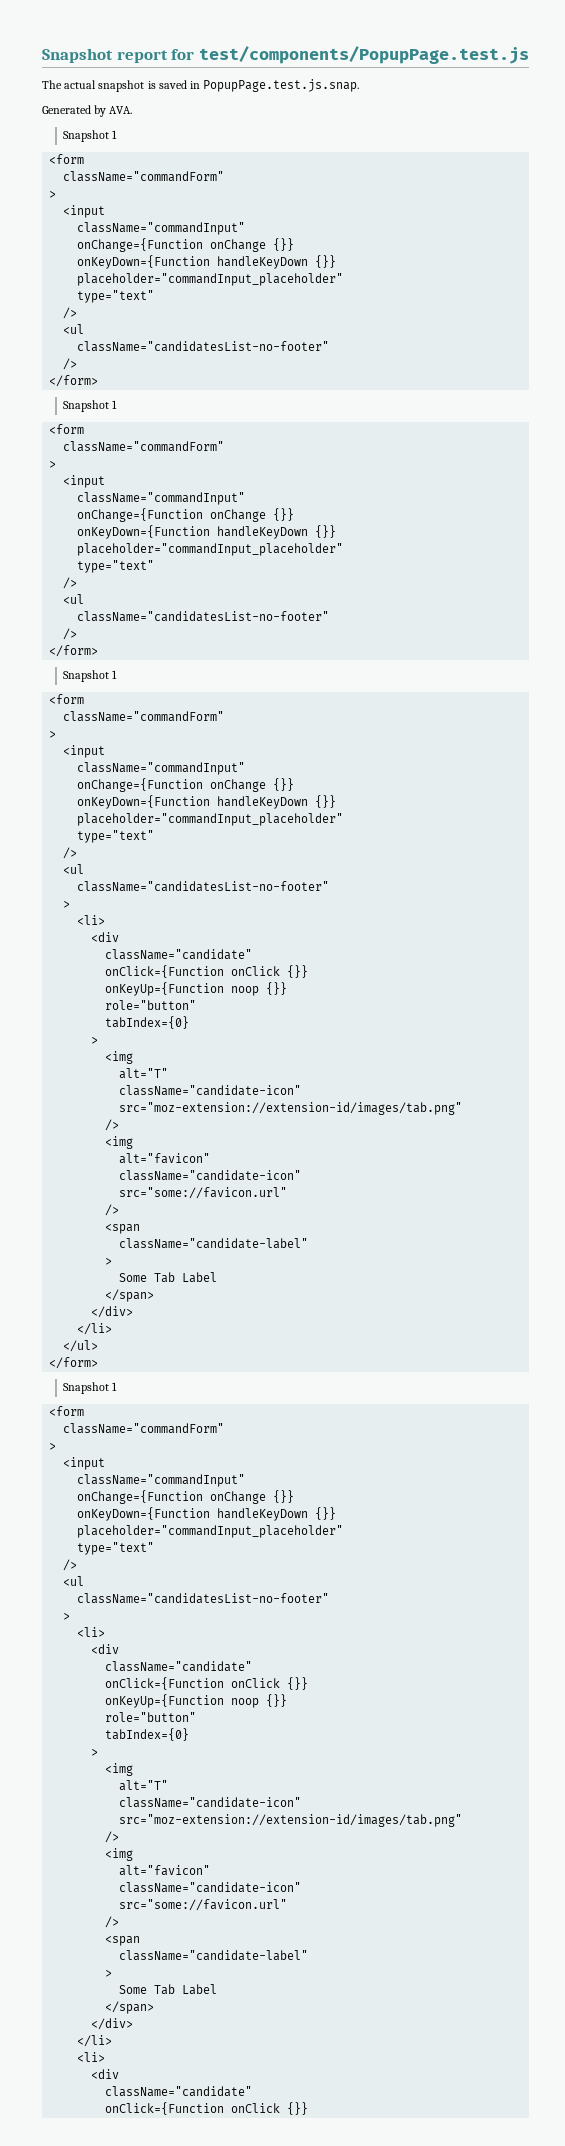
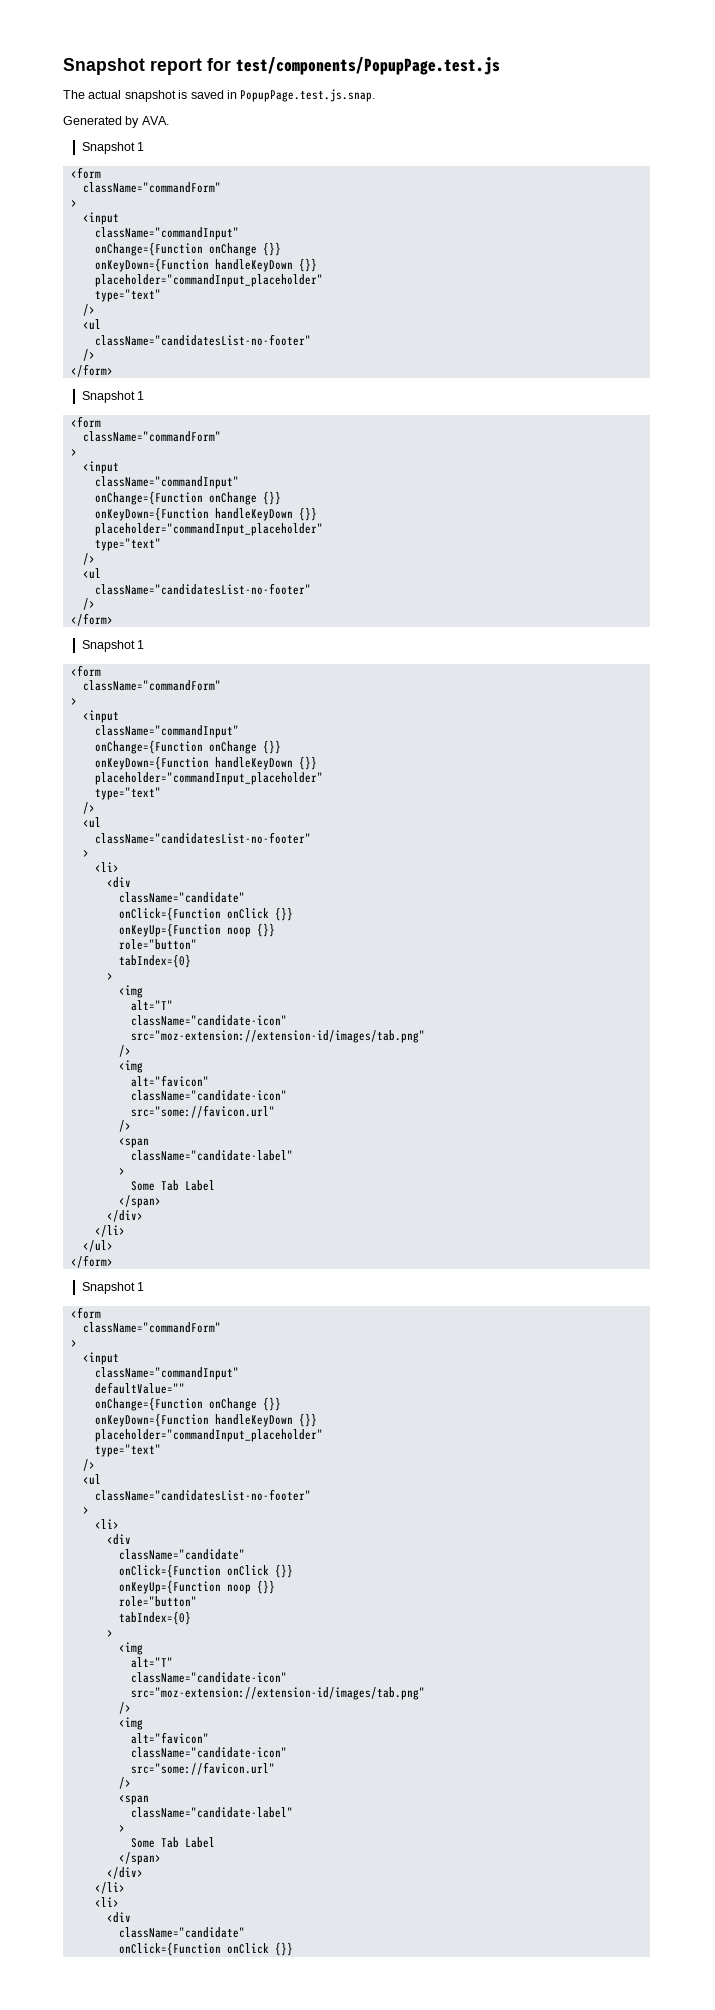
(246, 1480) none -> [94,1382,185,1394] // defaultValue=""

